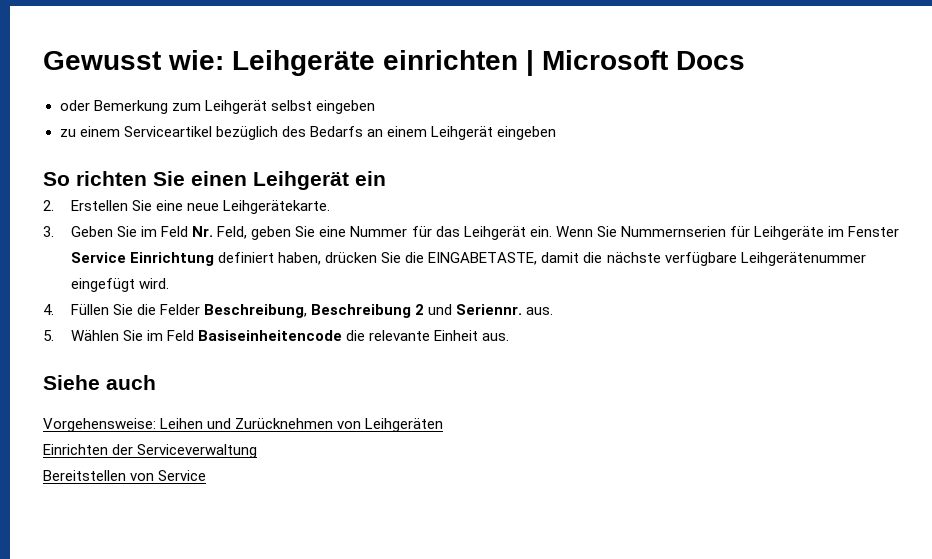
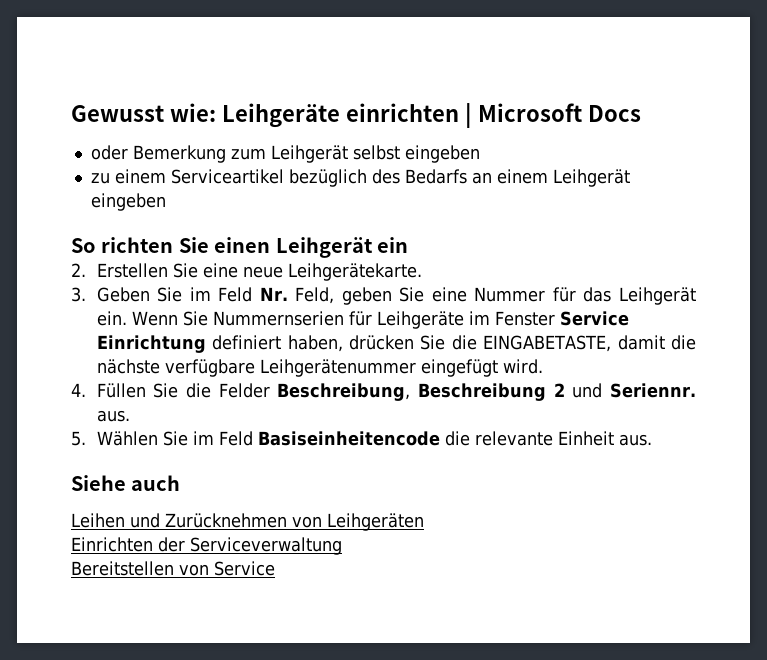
[43,418,156,432] Vorgehensweise: -> (181, 483) none

